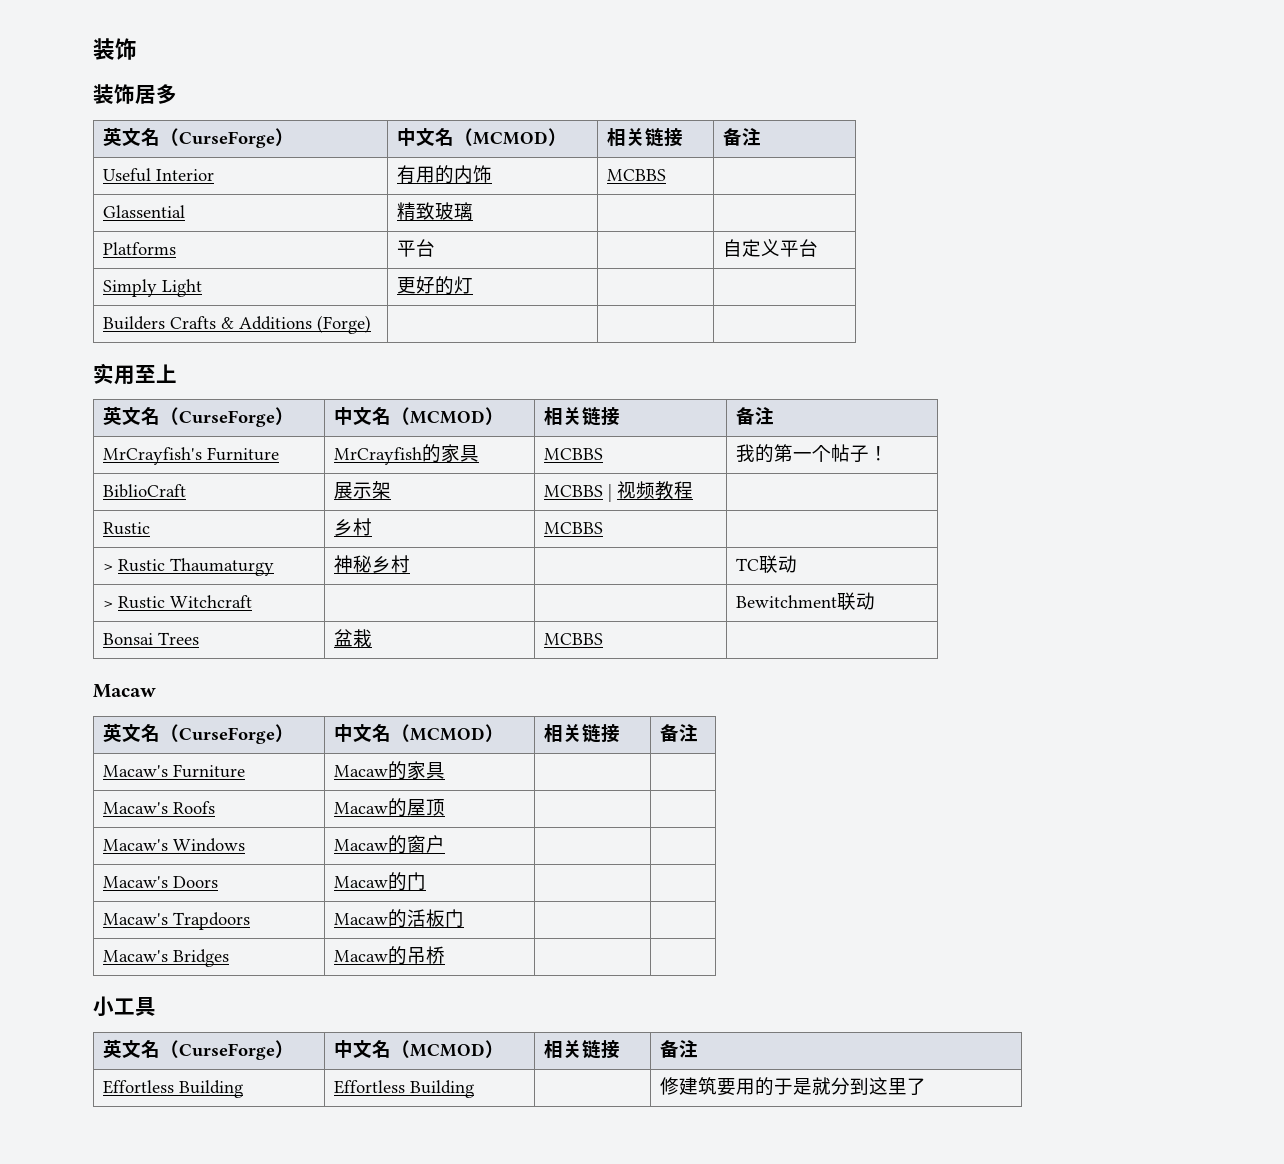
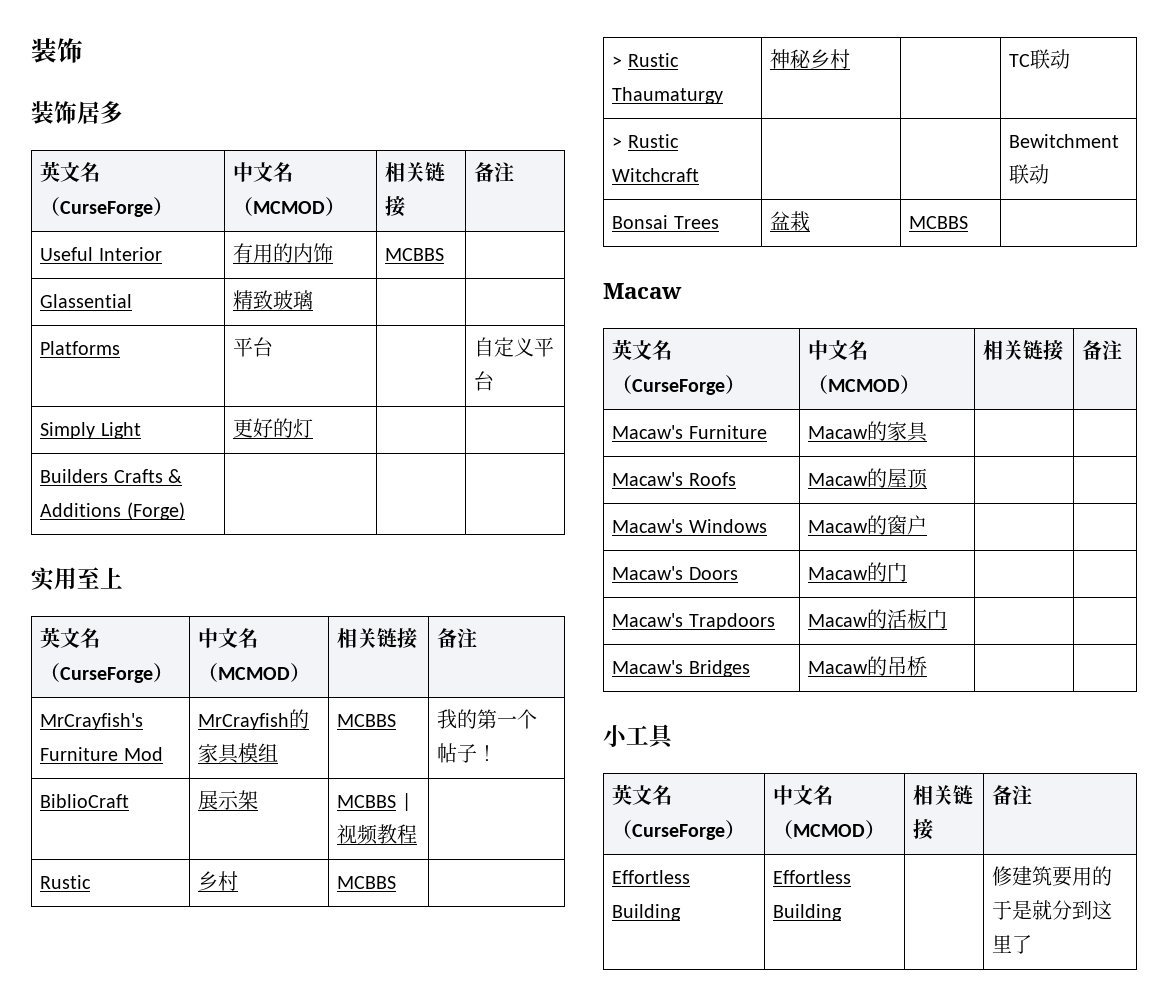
(279, 454) none -> [123,747,163,761] Mod
(479, 453) none -> [238,743,279,763] 模组

